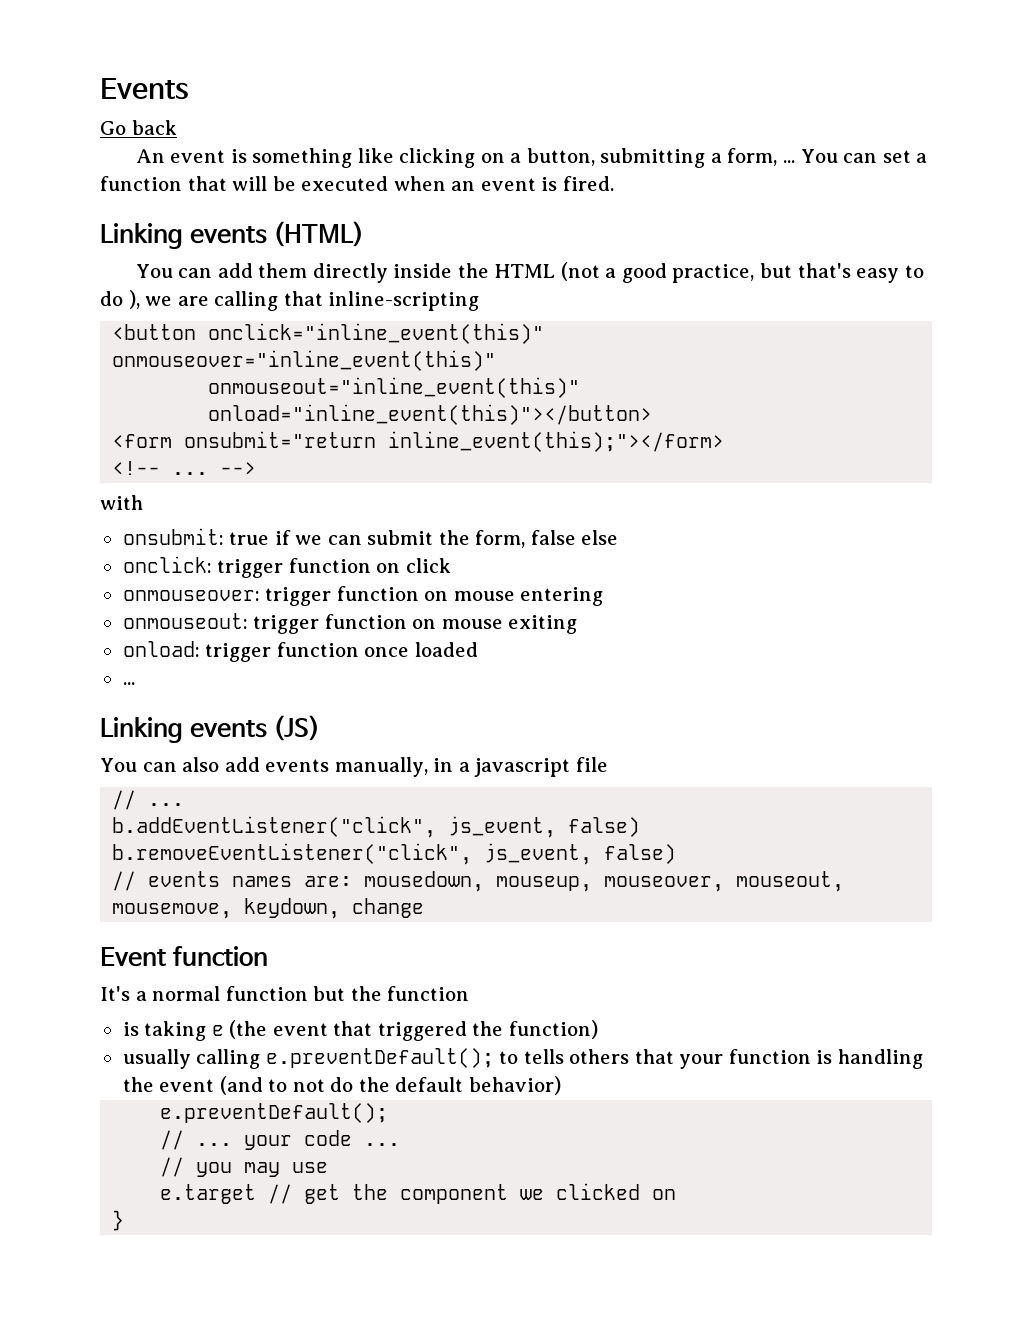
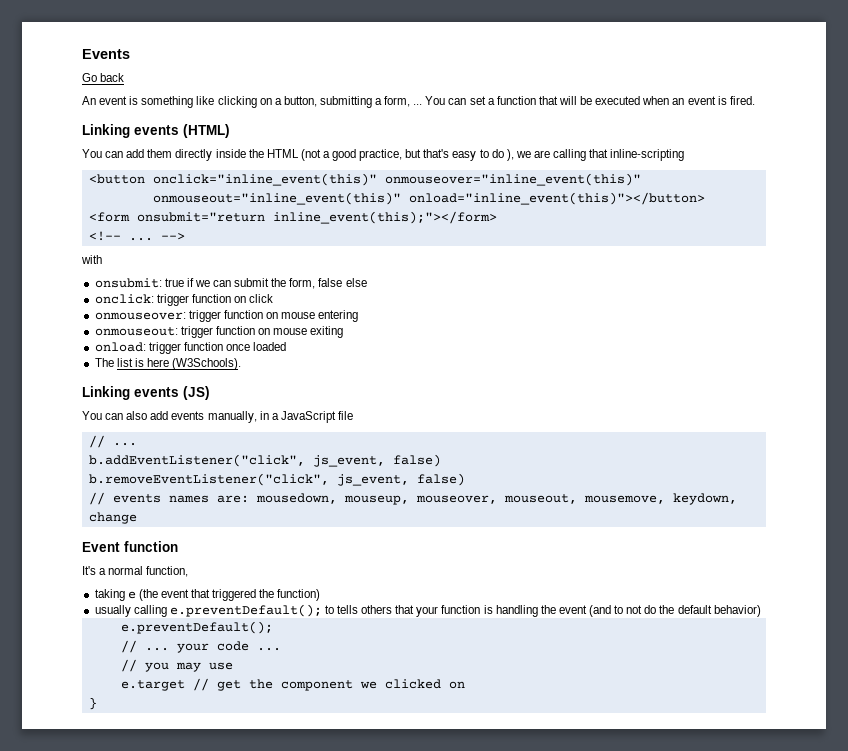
[122,682,135,685] ... -> [94,358,242,370] The list is here (W3Schools).
[474,758,571,777] javascript -> [280,411,336,423] JavaScript
[225,986,470,1001] [122,1022,139,1036] function but the function // is -> [146,566,189,577] function, //

